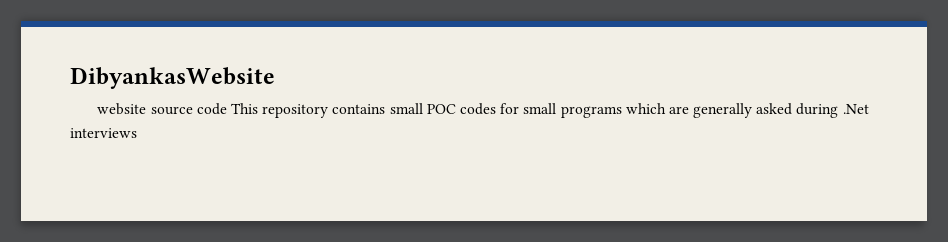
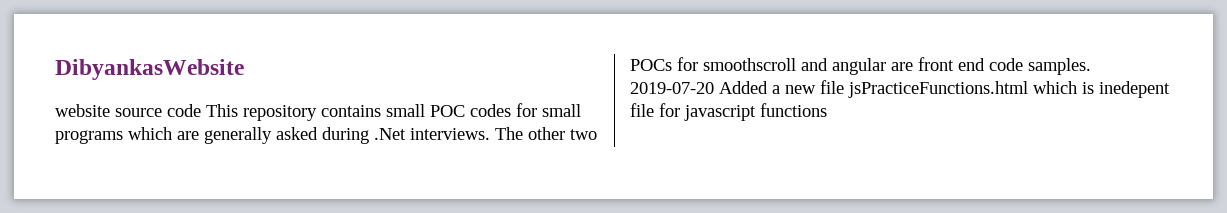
[70,128,137,138] interviews -> [410,127,597,140] [630,57,1091,75] [630,80,1170,98] [630,103,827,121] interviews. The other two POCs for smoothscroll and angular are front end code samples. 2019-07-20 Added a new file jsPracticeFunctions.html which is inedepent file for javascript functions

